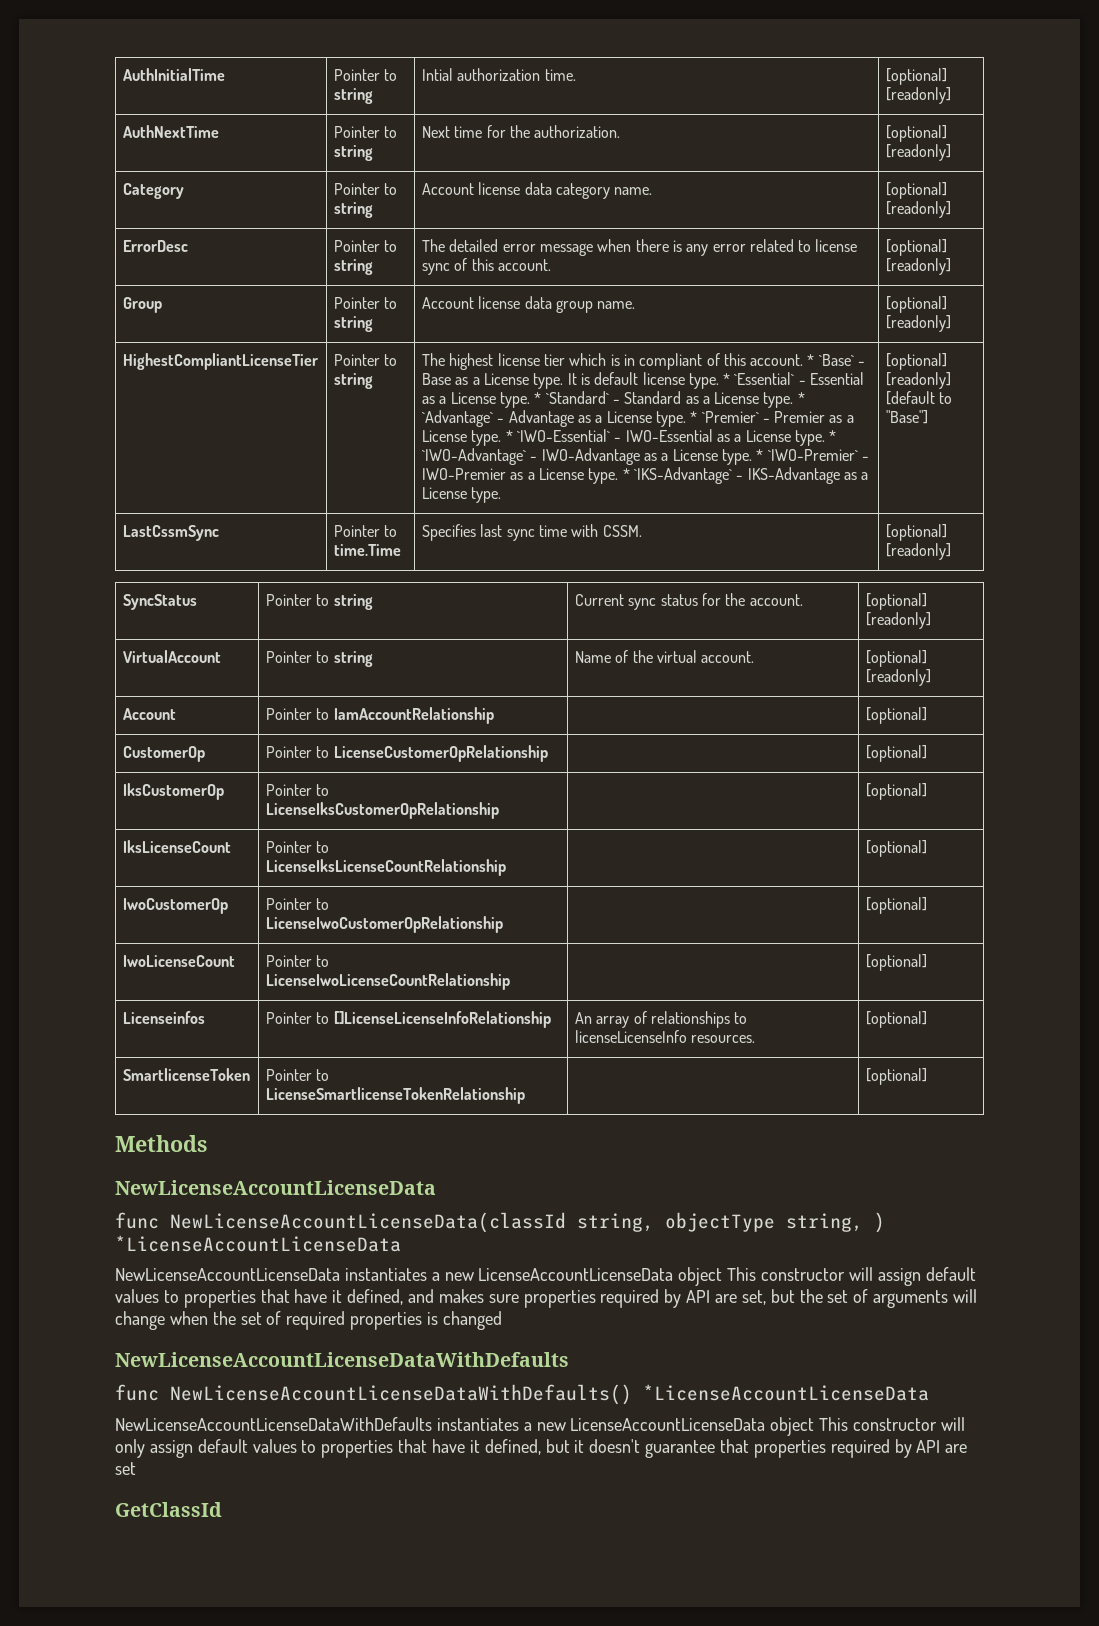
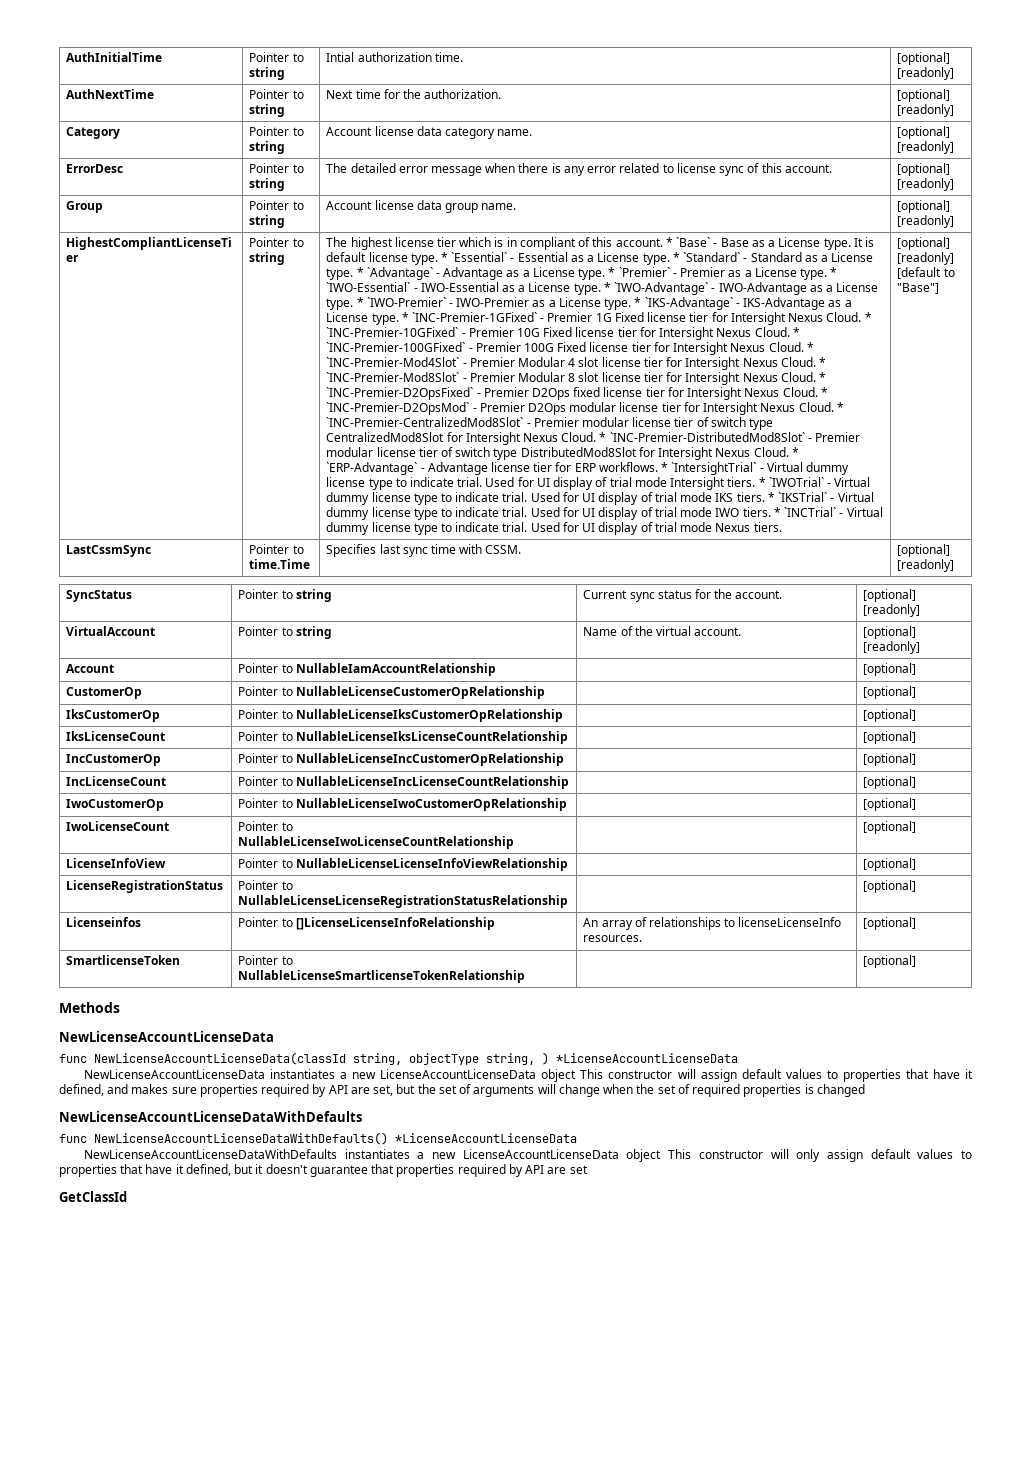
(502, 495) none -> [401,312,872,325] [326,327,800,340] [326,342,814,355] [326,357,827,370] [326,372,827,385] [326,387,828,400] [326,402,844,415] [326,417,774,430] [326,432,861,445] [326,447,799,460] [326,462,850,475] [326,477,871,490] [326,492,874,505] [326,507,883,520] [326,522,782,535] * `INC-Premier-1GFixed` - Premier 1G Fixed license tier for Intersight Nexus Cloud. * `INC-Premier-10GFixed` - Premier 10G Fixed license tier for Intersight Nexus Cloud. * `INC-Premier-100GFixed` - Premier 100G Fixed license tier for Intersight Nexus Cloud. * `INC-Premier-Mod4Slot` - Premier Modular 4 slot license tier for Intersight Nexus Cloud. * `INC-Premier-Mod8Slot` - Premier Modular 8 slot license tier for Intersight Nexus Cloud. * `INC-Premier-D2OpsFixed` - Premier D2Ops fixed license tier for Intersight Nexus Cloud. * `INC-Premier-D2OpsMod` - Premier D2Ops modular license tier for Intersight Nexus Cloud. * `INC-Premier-CentralizedMod8Slot` - Premier modular license tier of switch type CentralizedMod8Slot for Intersight Nexus Cloud. * `INC-Premier-DistributedMod8Slot` - Premier modular license tier of switch type DistributedMod8Slot for Intersight Nexus Cloud. * `ERP-Advantage` - Advantage license tier for ERP workflows. * `IntersightTrial` - Virtual dummy license type to indicate trial. Used for UI display of trial mode Intersight tiers. * `IWOTrial` - Virtual dummy license type to indicate trial. Used for UI display of trial mode IKS tiers. * `IKSTrial` - Virtual dummy license type to indicate trial. Used for UI display of trial mode IWO tiers. * `INCTrial` - Virtual dummy license type to indicate trial. Used for UI display of trial mode Nexus tiers.
[333,707,494,724] IamAccountRelationship -> [295,663,496,676] NullableIamAccountRelationship
[333,745,548,762] LicenseCustomerOpRelationship -> [295,686,545,699] NullableLicenseCustomerOpRelationship
[265,802,499,819] LicenseIksCustomerOpRelationship -> [295,709,563,722] NullableLicenseIksCustomerOpRelationship
[265,859,506,876] LicenseIksLicenseCountRelationship -> [295,731,568,744] [863,731,917,744] [66,754,162,766] [238,753,564,766] [863,753,917,766] [66,776,167,786] [238,776,569,789] NullableLicenseIksLicenseCountRelationship | | [optional] // IncCustomerOp | Pointer to NullableLicenseIncCustomerOpRelationship | | [optional] // IncLicenseCount | Pointer to NullableLicenseIncLicenseCountRelationship
[265,916,503,933] LicenseIwoCustomerOpRelationship -> [295,798,567,811] NullableLicenseIwoCustomerOpRelationship
[265,973,510,990] LicenseIwoLicenseCountRelationship -> [238,836,515,849] [863,821,917,834] [66,858,167,868] [238,858,568,871] [863,858,917,871] [66,880,224,893] [238,880,293,890] [238,895,569,908] NullableLicenseIwoLicenseCountRelationship | | [optional] // LicenseInfoView | Pointer to NullableLicenseLicenseInfoViewRelationship | | [optional] // LicenseRegistrationStatus | Pointer to NullableLicenseLicenseRegistrationStatusRelationship
[265,1087,525,1104] LicenseSmartlicenseTokenRelationship -> [238,970,526,983] NullableLicenseSmartlicenseTokenRelationship

